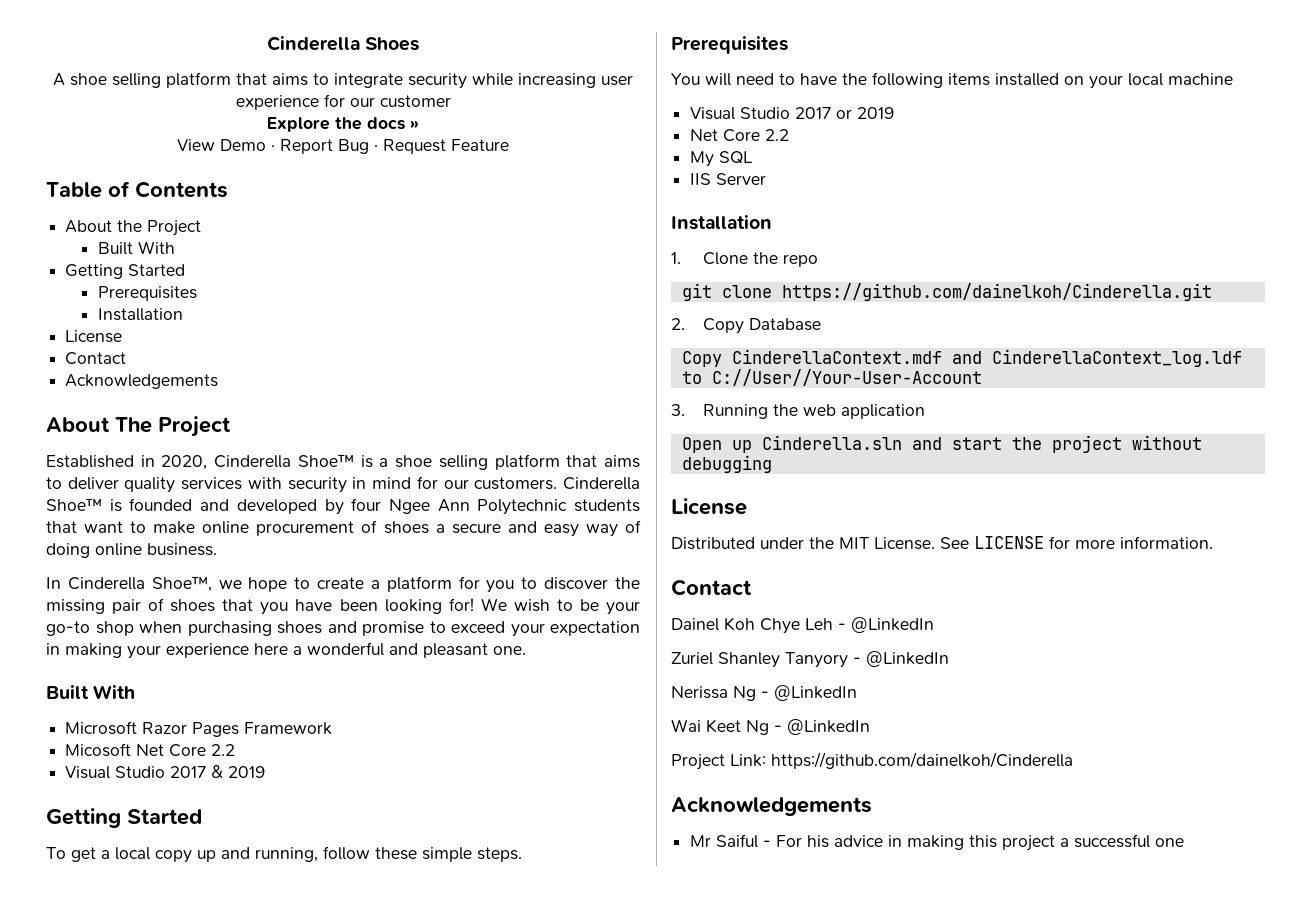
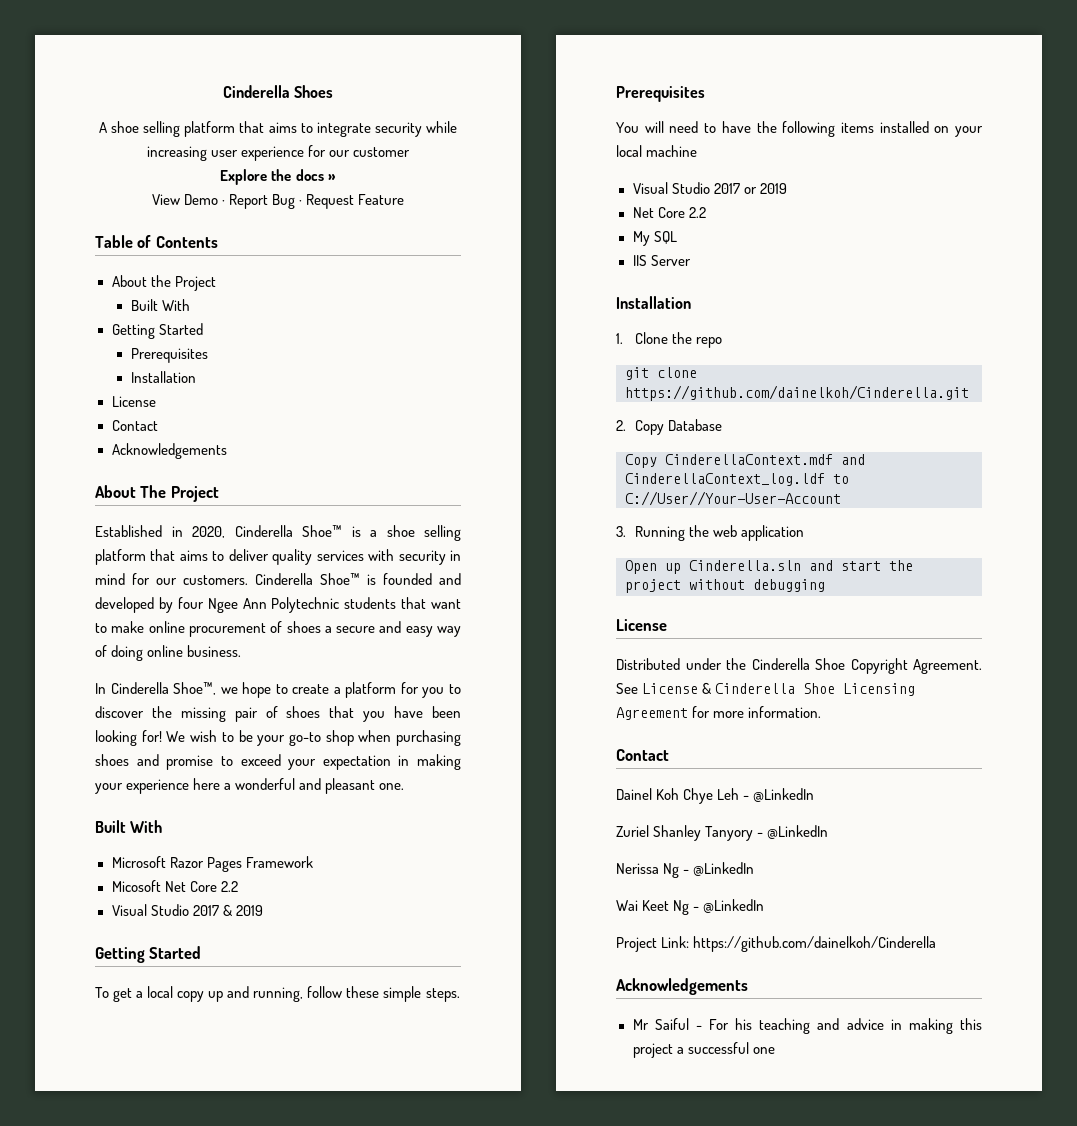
[839,536,1044,550] MIT License. See LICENSE -> [751,658,982,674] [616,682,916,696] [616,707,688,720] Cinderella Shoe Copyright Agreement. See License & Cinderella Shoe Licensing Agreement
(830, 841) none -> [759,1018,840,1034] teaching and

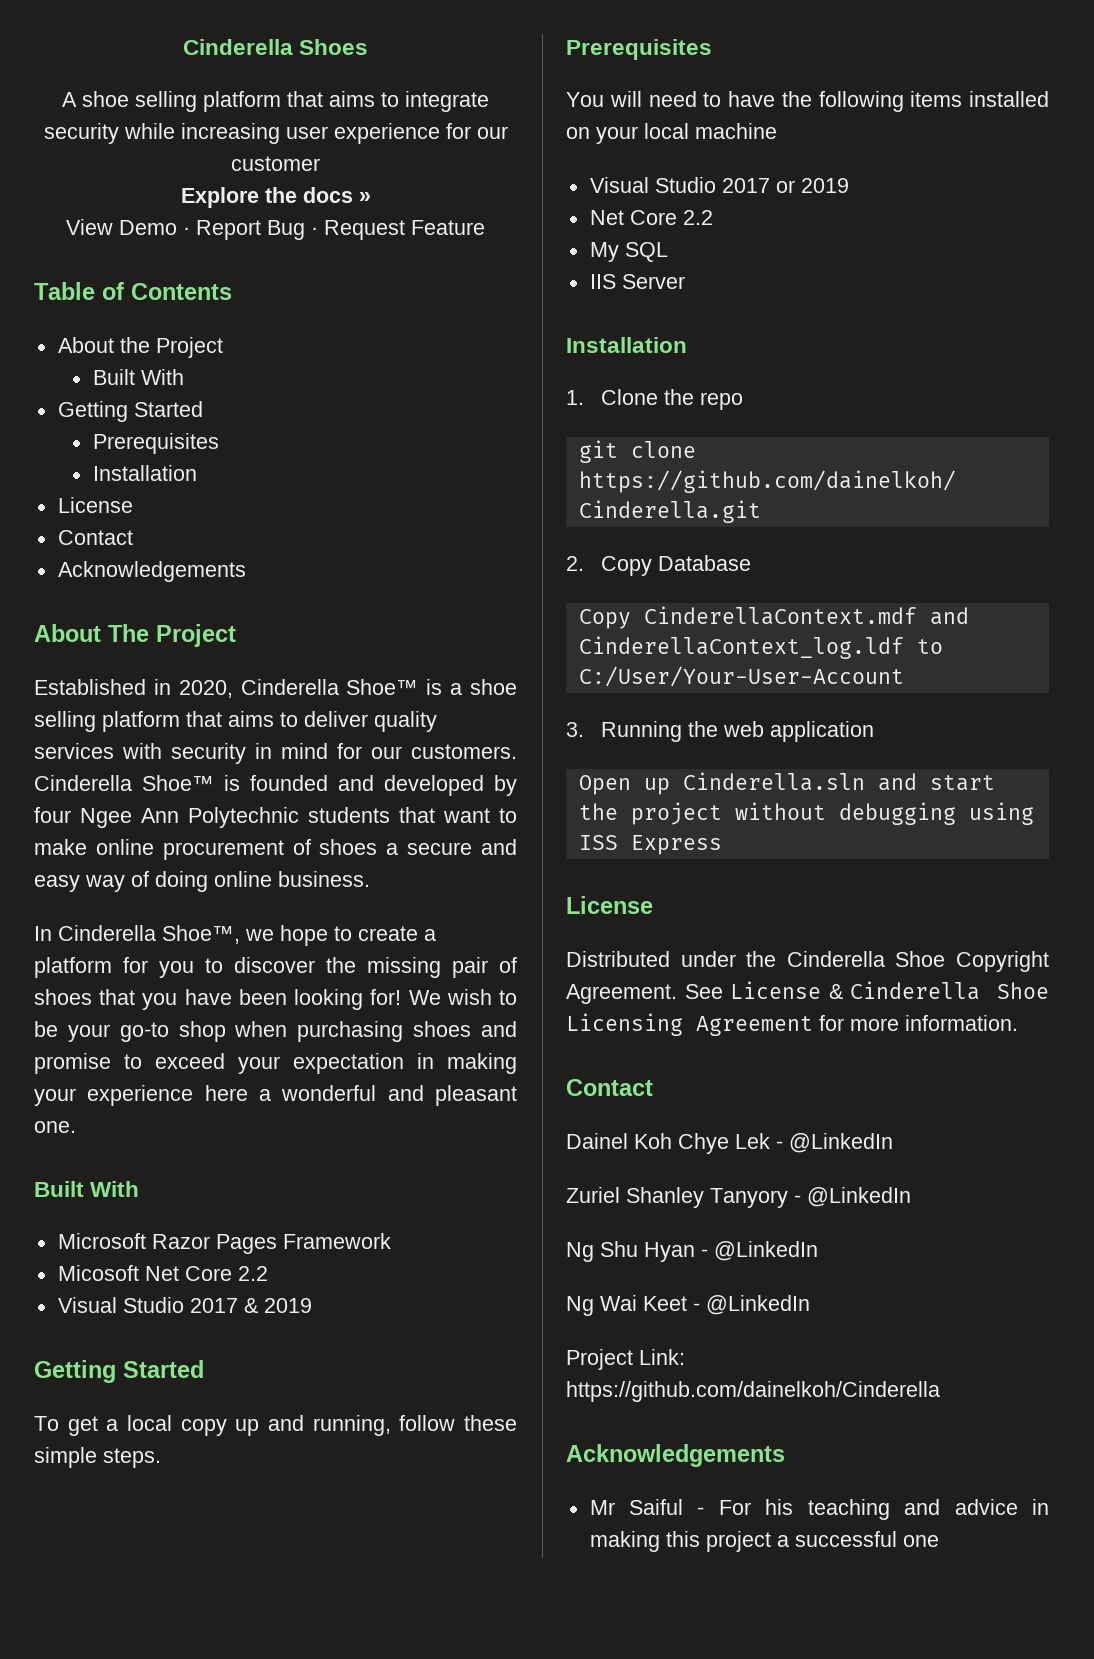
[625,491,841,506] C://User//Your-User-Account -> [578,666,904,687] C:/User/Your-User-Account
(825, 585) none -> [968,802,1034,825] [578,835,722,855] using ISS Express
[717,788,740,800] Leh -> [735,1133,770,1149] Lek
[616,862,755,878] Nerissa Ng - @LinkedIn // -> [566,1241,818,1262] [566,1296,594,1316] Ng Shu Hyan - @LinkedIn // Ng
[673,900,690,915] Ng -> (687, 1303) none

